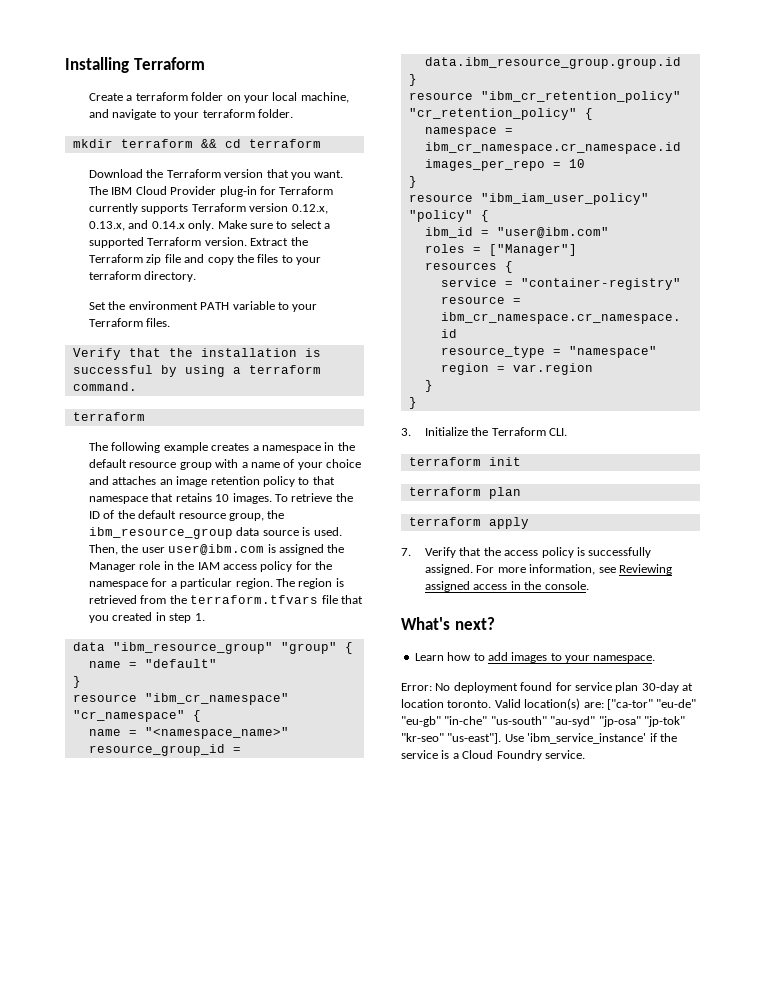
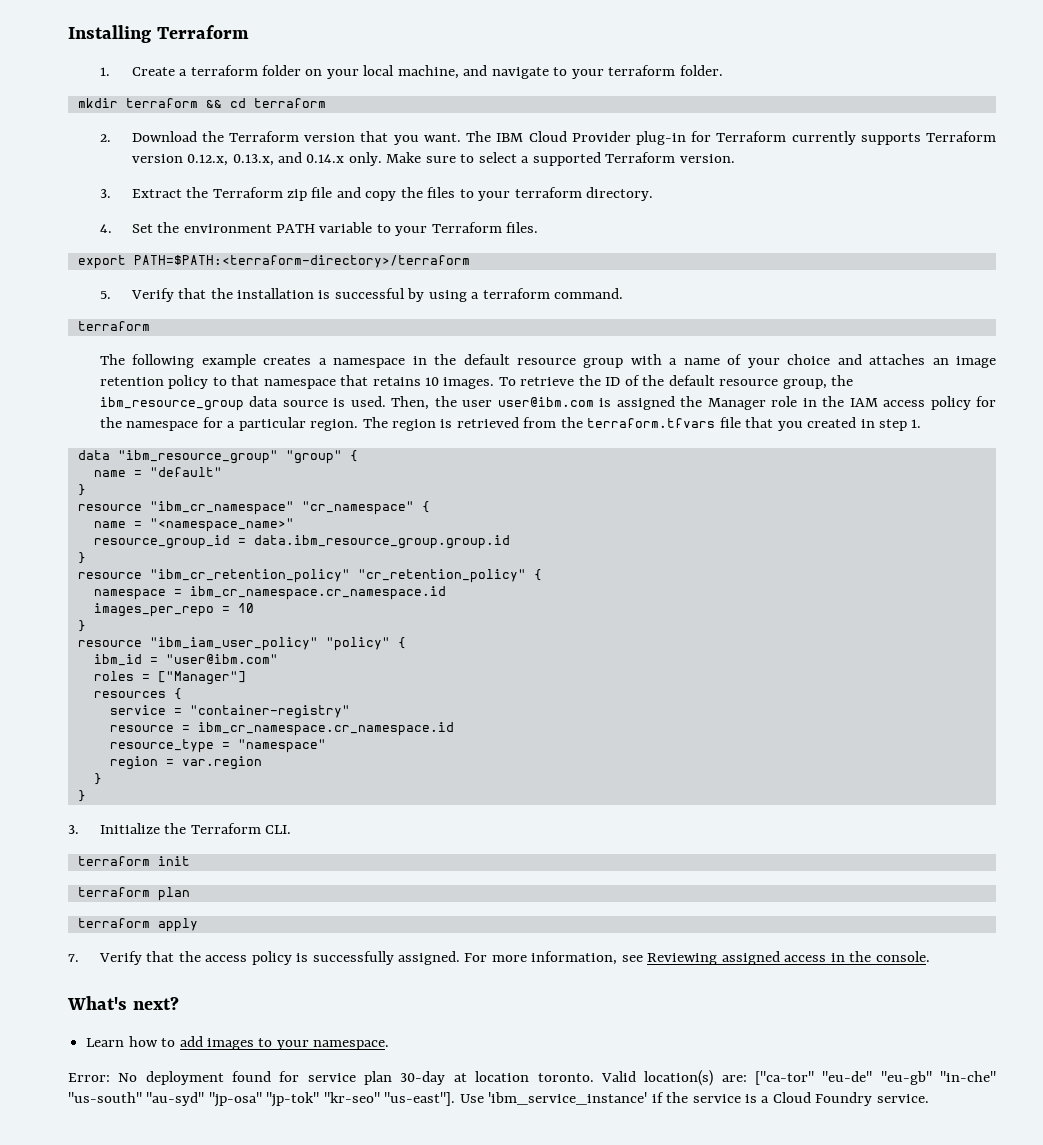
(205, 63) none -> [99,67,110,76] 1.
(321, 143) none -> [99,134,111,142] 2.
(247, 241) none -> [99,189,111,198] // 3.
(197, 276) none -> [99,224,112,233] 4.
(171, 322) none -> [77,255,470,269] [99,291,111,299] export PATH=$PATH:<terraform-directory>/terraform // 5.

